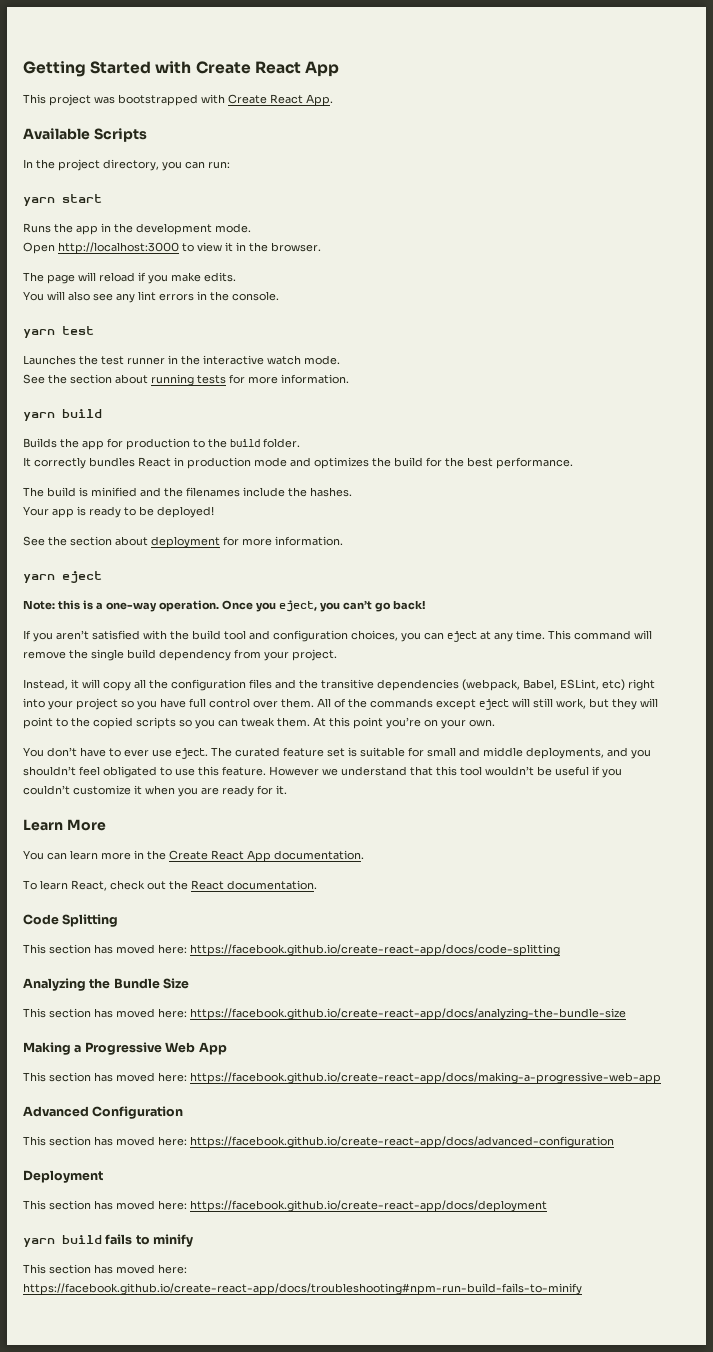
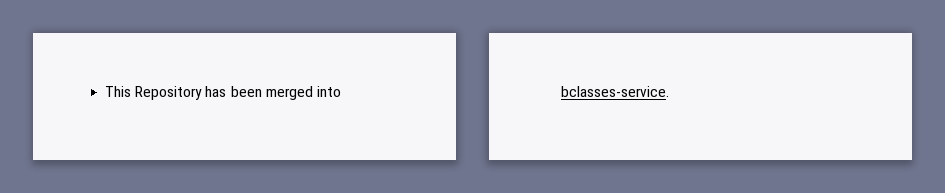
[23,61,339,77] [23,94,333,106] [23,128,147,142] [23,159,230,171] [23,194,102,206] [23,223,251,235] [23,242,321,254] [23,272,236,284] [23,291,279,303] [23,326,94,338] [23,355,340,365] [23,374,349,386] [23,409,102,421] [23,438,300,450] [23,457,573,469] [23,487,352,497] [23,506,214,518] [23,536,343,548] [23,571,102,583] [23,600,425,612] [23,630,652,642] [23,649,337,661] [23,679,655,691] [23,698,658,710] [23,717,495,729] [23,747,651,759] [23,766,622,778] [23,785,287,797] [23,819,106,831] [23,850,364,862] [23,880,317,891] [23,914,119,927] [23,944,560,956] [23,978,190,991] [23,1008,626,1020] [23,1042,227,1055] [23,1072,661,1084] [23,1106,184,1119] [23,1136,614,1148] [23,1170,103,1183] [23,1200,547,1212] [23,1234,194,1247] [23,1264,187,1274] [23,1283,582,1295] Getting Started with Create React App // This project was bootstrapped with Create React App. // Available Scripts // In the project directory, you can run: // yarn start // Runs the app in the development mode. // Open http://localhost:3000 to view it in the browser. // The page will reload if you make edits. // You will also see any lint errors in the console. // yarn test // Launches the test runner in the interactive watch mode. // See the section about running tests for more information. // yarn build // Builds the app for production to the build folder. // It correctly bundles React in production mode and optimizes the build for the best performance. // The build is minified and the filenames include the hashes. // Your app is ready to be deployed! // See the section about deployment for more information. // yarn eject // Note: this is a one-way operation. Once you eject, you can’t go back! // If you aren’t satisfied with the build tool and configuration choices, you can eject at any time. This command will remove the single build dependency from your project. // Instead, it will copy all the configuration files and the transitive dependencies (webpack, Babel, ESLint, etc) right into your project so you have full control over them. All of the commands except eject will still work, but they will point to the copied scripts so you can tweak them. At this point you’re on your own. // You don’t have to ever use eject. The curated feature set is suitable for small and middle deployments, and you shouldn’t feel obligated to use this feature. However we understand that this tool wouldn’t be useful if you couldn’t customize it when you are ready for it. // Learn More // You can learn more in the Create React App documentation. // To learn React, check out the React documentation. // Code Splitting // This section has moved here: https://facebook.github.io/create-react-app/docs/code-splitting // Analyzing the Bundle Size // This section has moved here: https://facebook.github.io/create-react-app/docs/analyzing-the-bundle-size // Making a Progressive Web App // This section has moved here: https://facebook.github.io/create-react-app/docs/making-a-progressive-web-app // Advanced Configuration // This section has moved here: https://facebook.github.io/create-react-app/docs/advanced-configuration // Deployment // This section has moved here: https://facebook.github.io/create-react-app/docs/deployment // yarn build fails to minify // This section has moved here: https://facebook.github.io/create-react-app/docs/troubleshooting#npm-run-build-fails-to-minify -> [105,86,670,100] This Repository has been merged into bclasses-service.

